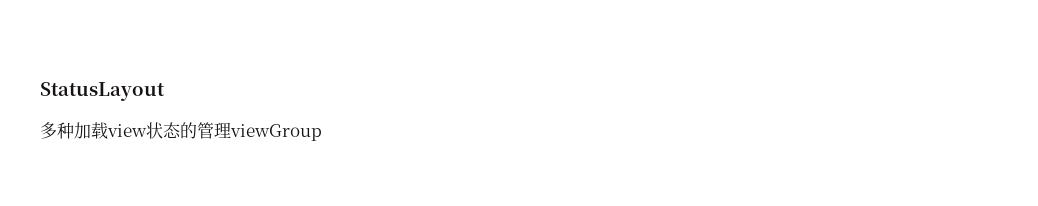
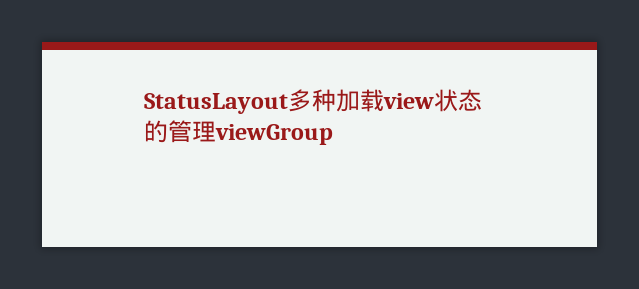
(165, 91) // -> (288, 103) none

